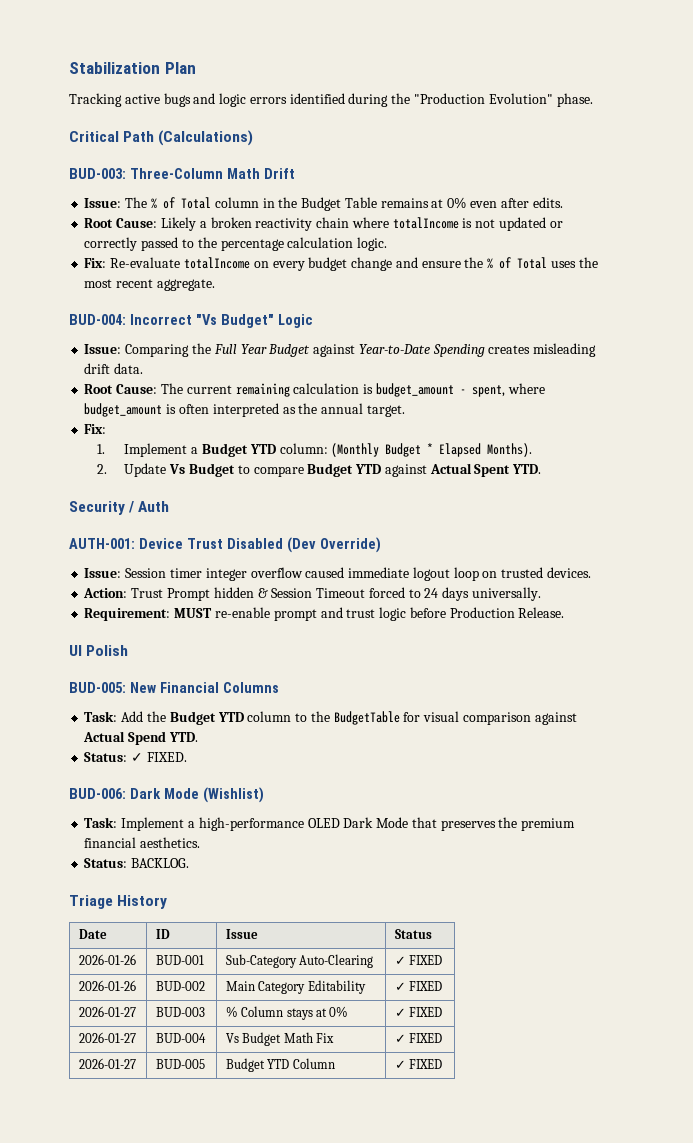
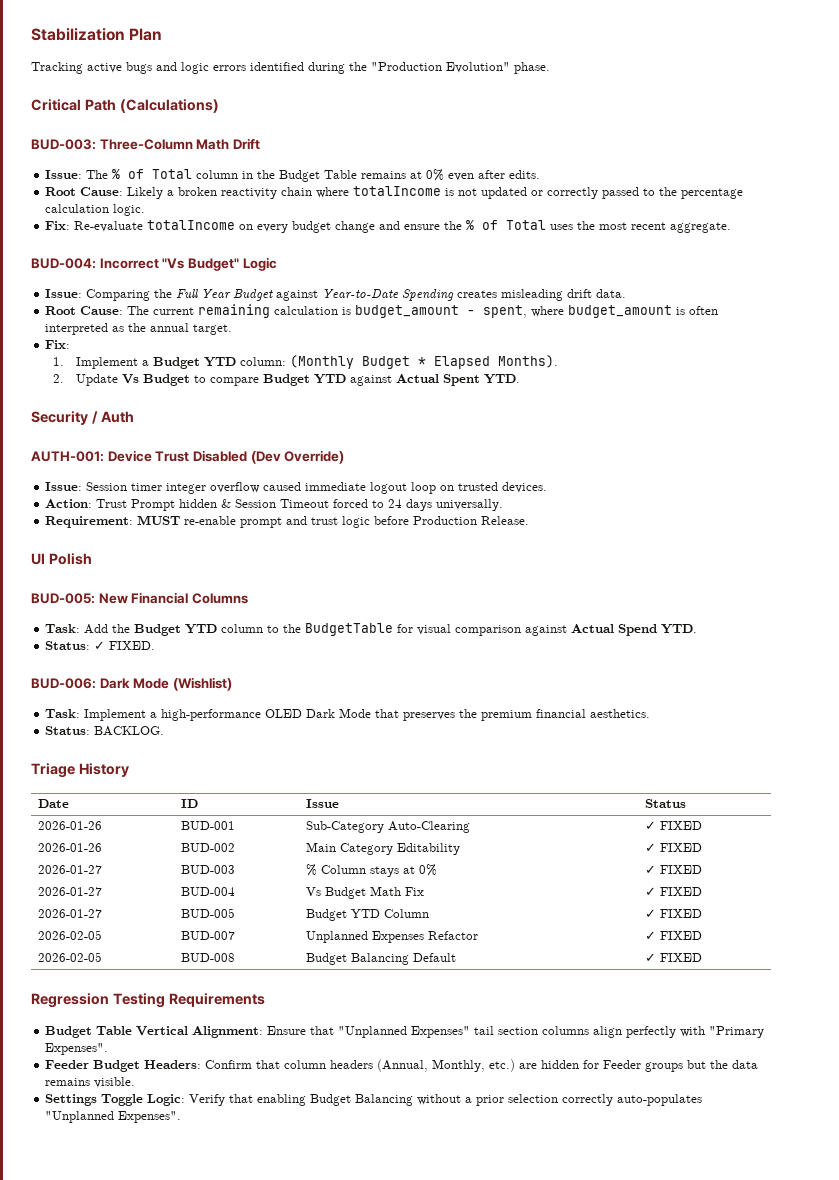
(443, 1064) none -> [38,930,103,940] [181,931,236,940] [306,931,479,943] [645,931,703,940] [38,952,103,962] [181,953,236,962] [306,953,457,965] [645,953,703,962] [31,993,265,1008] [45,1026,765,1038] [45,1043,109,1055] [45,1059,759,1072] [45,1077,136,1088] [45,1094,703,1106] [45,1111,182,1123] // 2026-02-05 | BUD-007 | Unplanned Expenses Refactor | ✓ FIXED // 2026-02-05 | BUD-008 | Budget Balancing Default | ✓ FIXED // Regression Testing Requirements // Budget Table Vertical Alignment: Ensure that "Unplanned Expenses" tail section columns align perfectly with "Primary Expenses". // Feeder Budget Headers: Confirm that column headers (Annual, Monthly, etc.) are hidden for Feeder groups but the data remains visible. // Settings Toggle Logic: Verify that enabling Budget Balancing without a prior selection correctly auto-populates "Unplanned Expenses".

